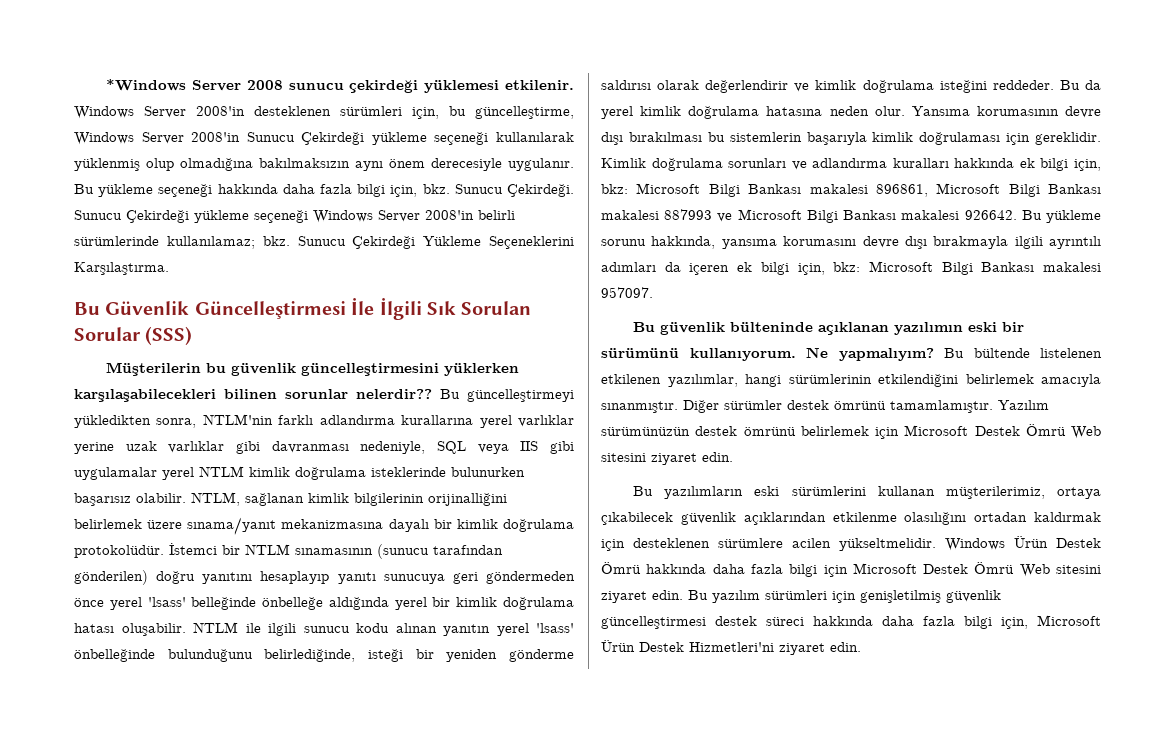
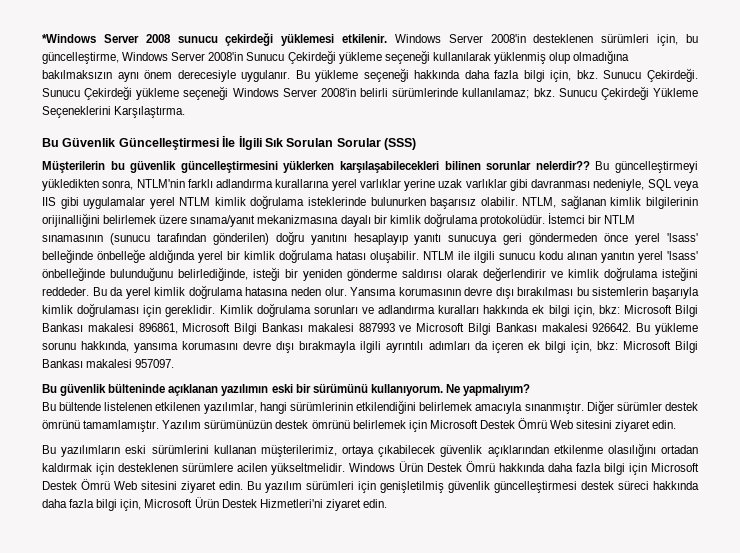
(934, 354) none -> (531, 390) //

